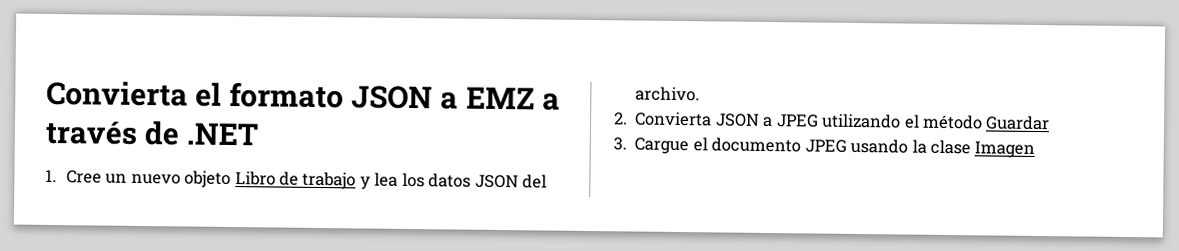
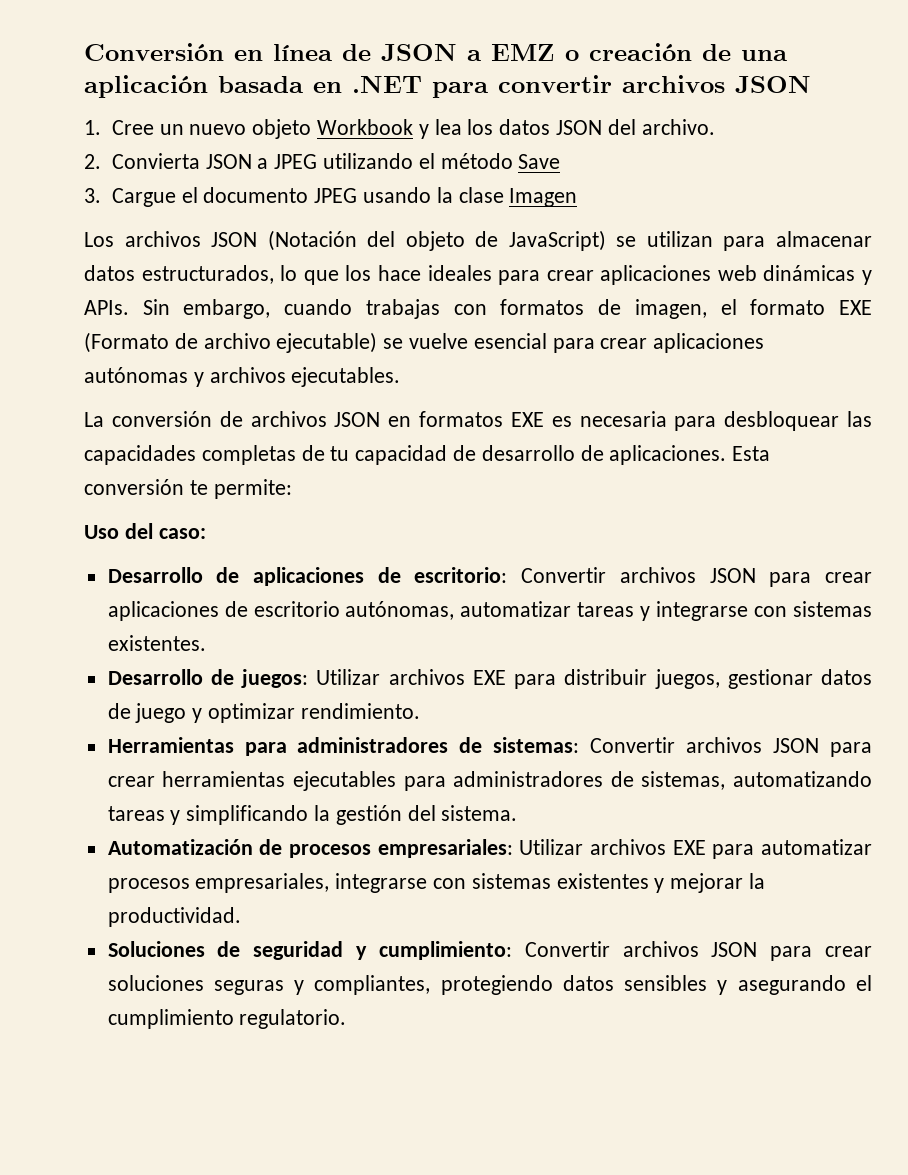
[46,80,560,111] [45,119,260,146] Convierta el formato JSON a EMZ a través de .NET -> [84,43,787,61] [84,75,811,98] Conversión en línea de JSON a EMZ o creación de una aplicación basada en .NET para convertir archivos JSON
[234,171,357,190] Libro de trabajo -> [316,119,413,135] Workbook
[985,115,1051,131] Guardar -> [518,154,561,169] Save
(1036, 149) none -> [84,230,872,251] [84,265,872,285] [84,299,873,319] [84,332,765,353] [84,367,401,387] [84,411,872,431] [84,445,771,465] [84,479,292,499] [84,523,206,539] [107,567,872,587] [107,601,873,621] [107,635,206,651] [107,669,873,689] [107,703,420,723] [107,737,872,757] [107,771,873,791] [107,805,518,825] [107,839,872,859] [107,873,766,893] [107,907,241,927] [107,941,873,961] [107,975,872,995] [107,1009,347,1029] // Los archivos JSON (Notación del objeto de JavaScript) se utilizan para almacenar datos estructurados, lo que los hace ideales para crear aplicaciones web dinámicas y APIs. Sin embargo, cuando trabajas con formatos de imagen, el formato EXE (Formato de archivo ejecutable) se vuelve esencial para crear aplicaciones autónomas y archivos ejecutables. // La conversión de archivos JSON en formatos EXE es necesaria para desbloquear las capacidades completas de tu capacidad de desarrollo de aplicaciones. Esta conversión te permite: // Uso del caso: // Desarrollo de aplicaciones de escritorio: Convertir archivos JSON para crear aplicaciones de escritorio autónomas, automatizar tareas y integrarse con sistemas existentes. // Desarrollo de juegos: Utilizar archivos EXE para distribuir juegos, gestionar datos de juego y optimizar rendimiento. // Herramientas para administradores de sistemas: Convertir archivos JSON para crear herramientas ejecutables para administradores de sistemas, automatizando tareas y simplificando la gestión del sistema. // Automatización de procesos empresariales: Utilizar archivos EXE para automatizar procesos empresariales, integrarse con sistemas existentes y mejorar la productividad. // Soluciones de seguridad y cumplimiento: Convertir archivos JSON para crear soluciones seguras y compliantes, protegiendo datos sensibles y asegurando el cumplimiento regulatorio.

